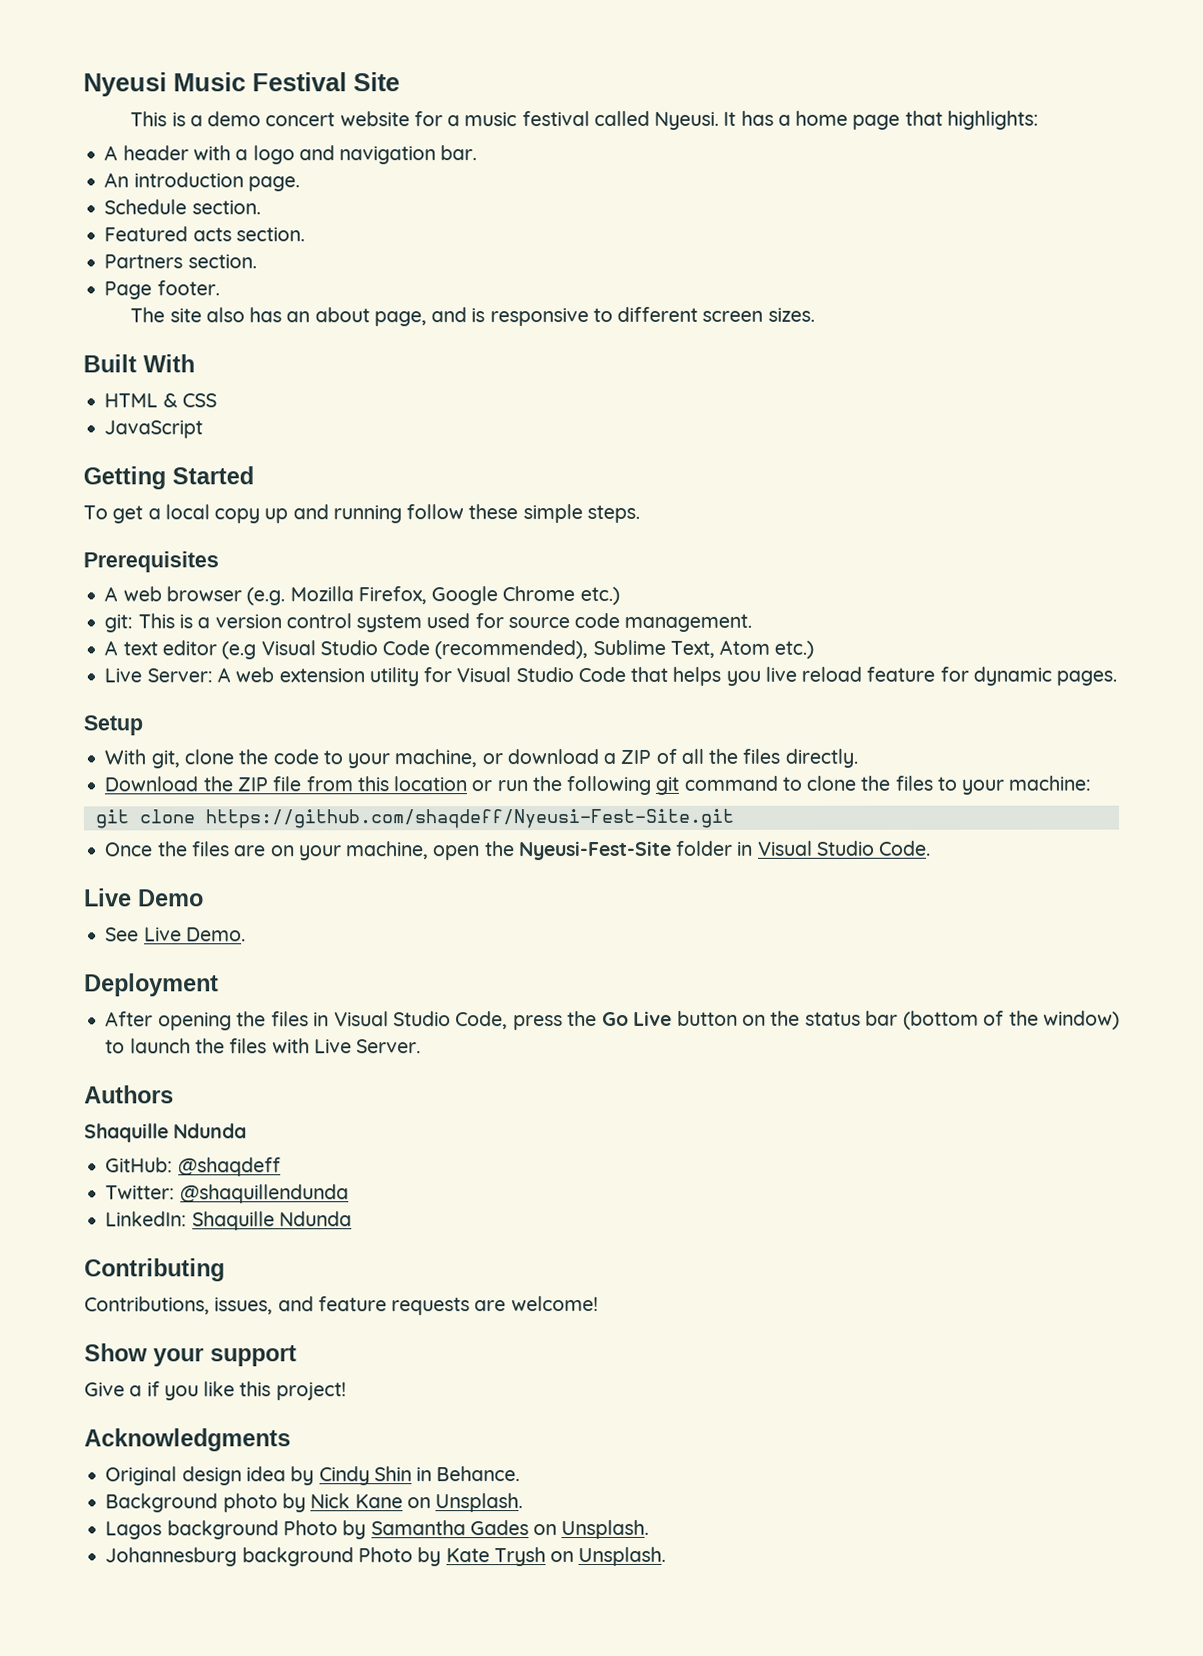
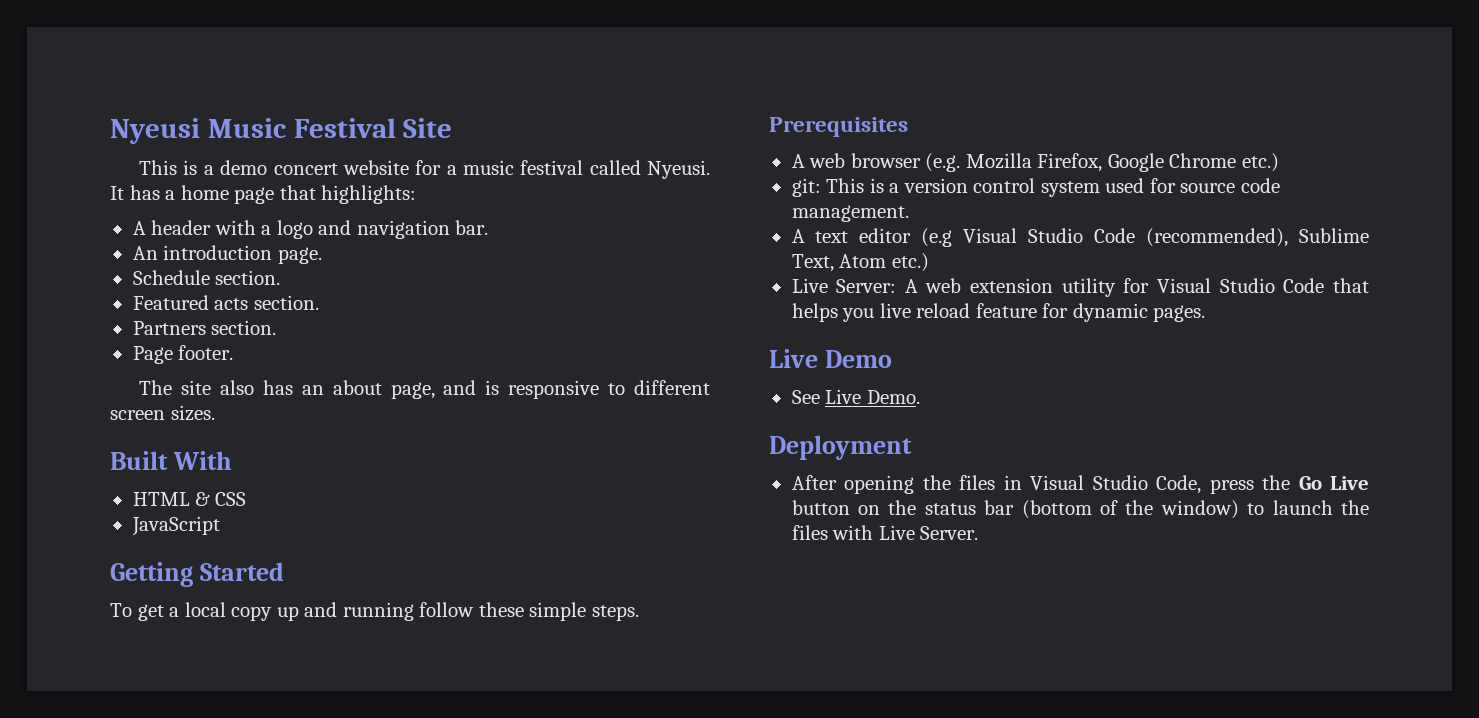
[83,715,143,736] [104,748,858,769] [104,775,1092,796] [94,808,734,829] [105,840,932,861] // Setup // With git, clone the code to your machine, or download a ZIP of all the files directly. // Download the ZIP file from this location or run the following git command to clone the files to your machine: // git clone https://github.com/shaqdeff/Nyeusi-Fest-Site.git // Once the files are on your machine, open the Nyeusi-Fest-Site folder in Visual Studio Code. -> (1206, 313) none
[84,1085,174,1104] [84,1123,248,1143] [105,1157,281,1177] [105,1184,349,1204] [105,1211,352,1231] [84,1258,225,1282] [84,1296,599,1316] [84,1343,297,1367] [84,1381,347,1401] [84,1428,291,1452] [105,1466,521,1486] [105,1493,524,1513] [105,1519,650,1540] [105,1546,667,1567] // Authors // Shaquille Ndunda // GitHub: @shaqdeff // Twitter: @shaquillendunda // LinkedIn: Shaquille Ndunda // Contributing // Contributions, issues, and feature requests are welcome! // Show your support // Give a if you like this project! // Acknowledgments // Original design idea by Cindy Shin in Behance. // Background photo by Nick Kane on Unsplash. // Lagos background Photo by Samantha Gades on Unsplash. // Johannesburg background Photo by Kate Trysh on Unsplash. -> (979, 533) none

